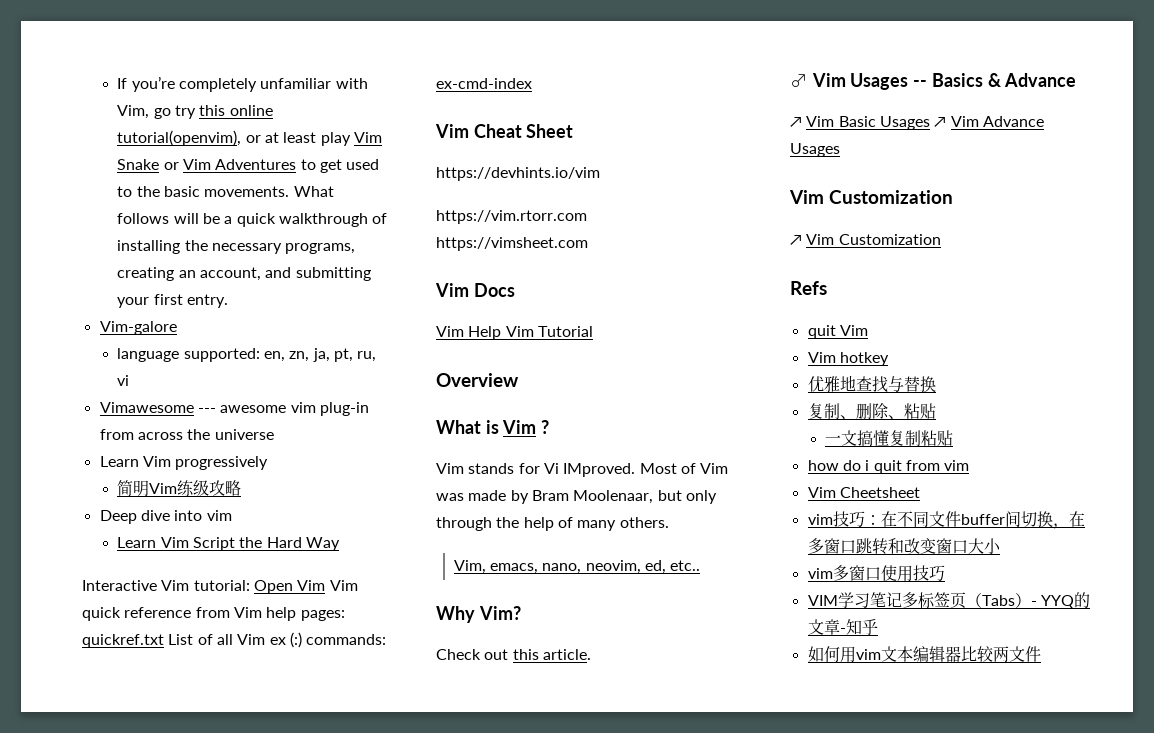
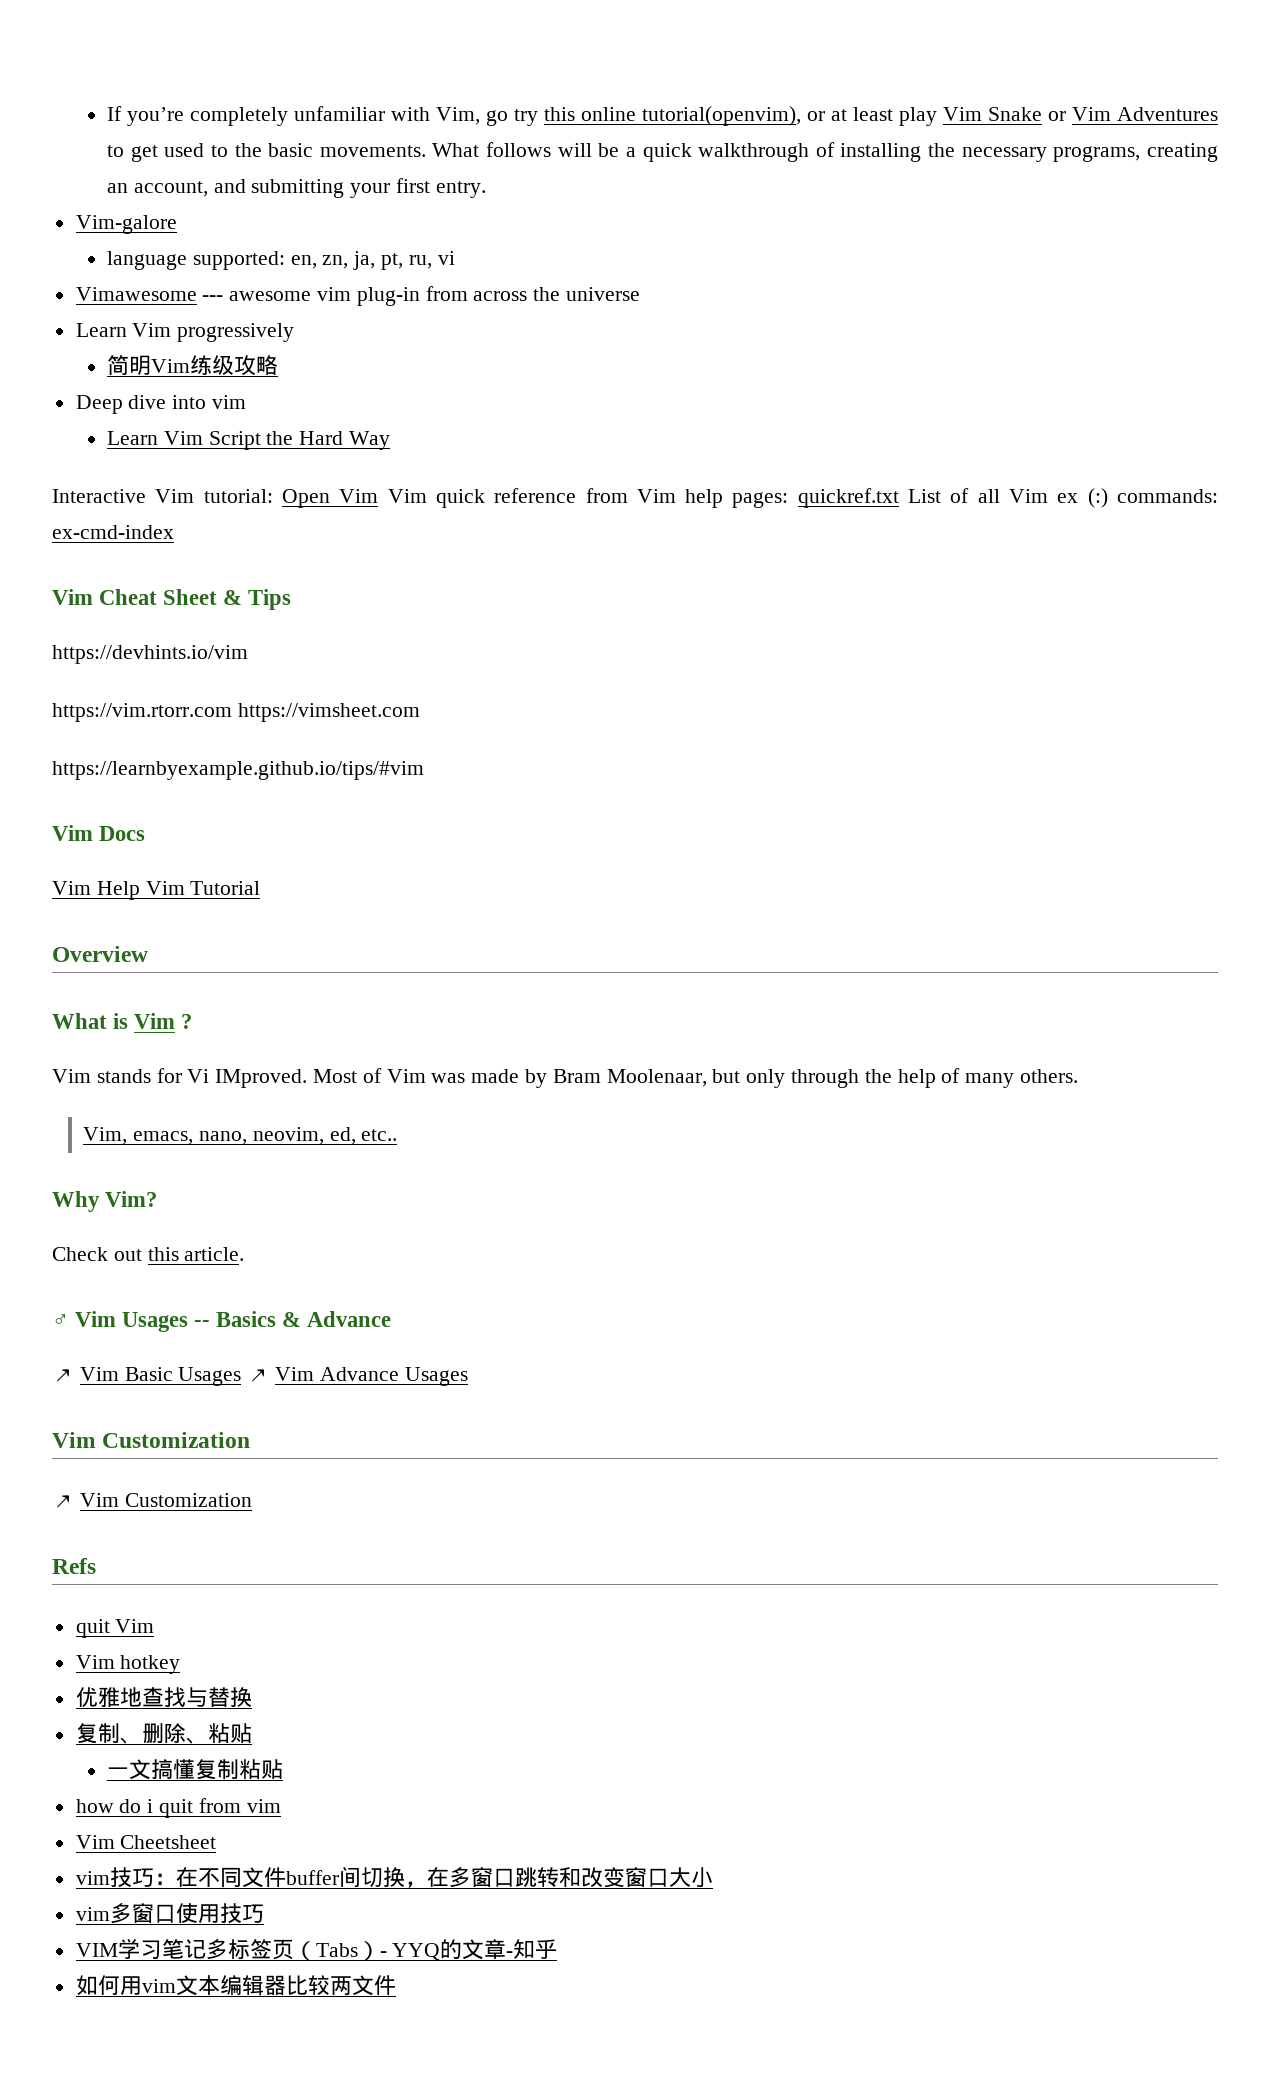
(574, 131) none -> [223,589,292,610] & Tips
(588, 244) none -> [52,761,424,780] // https://learnbyexample.github.io/tips/#vim

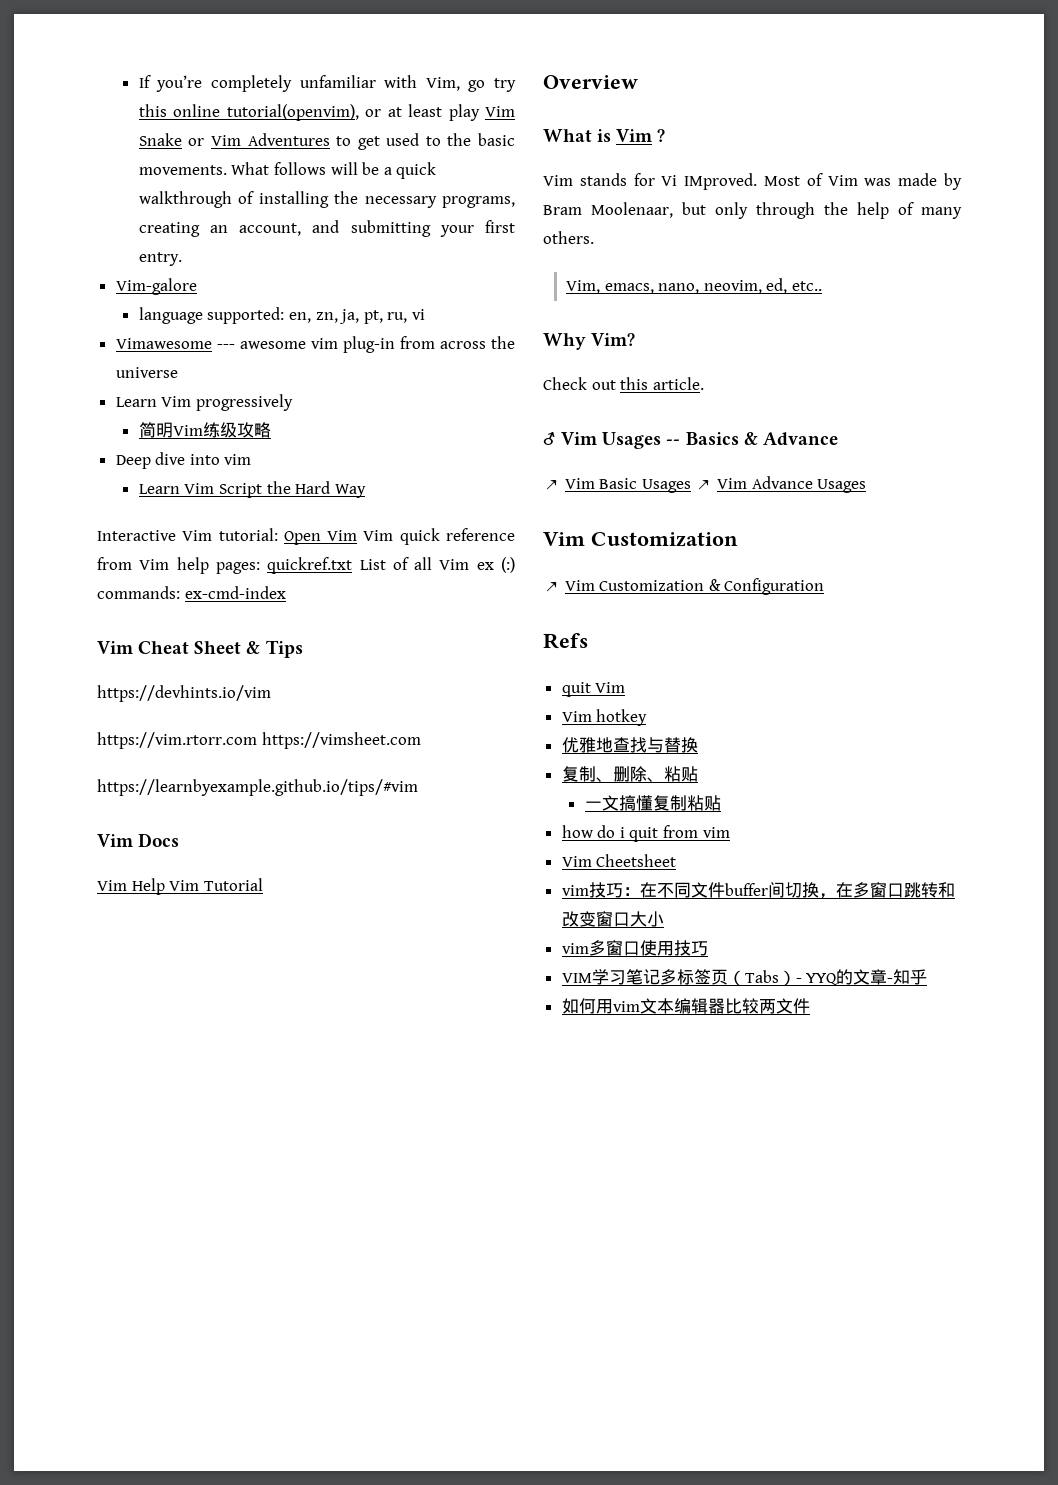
(252, 1500) none -> [708,578,825,595] & Configuration

